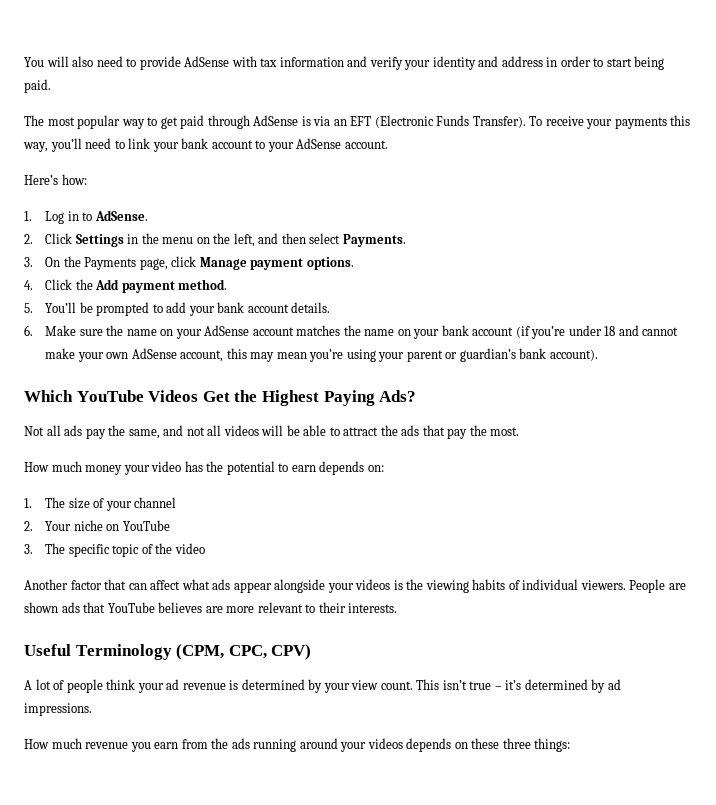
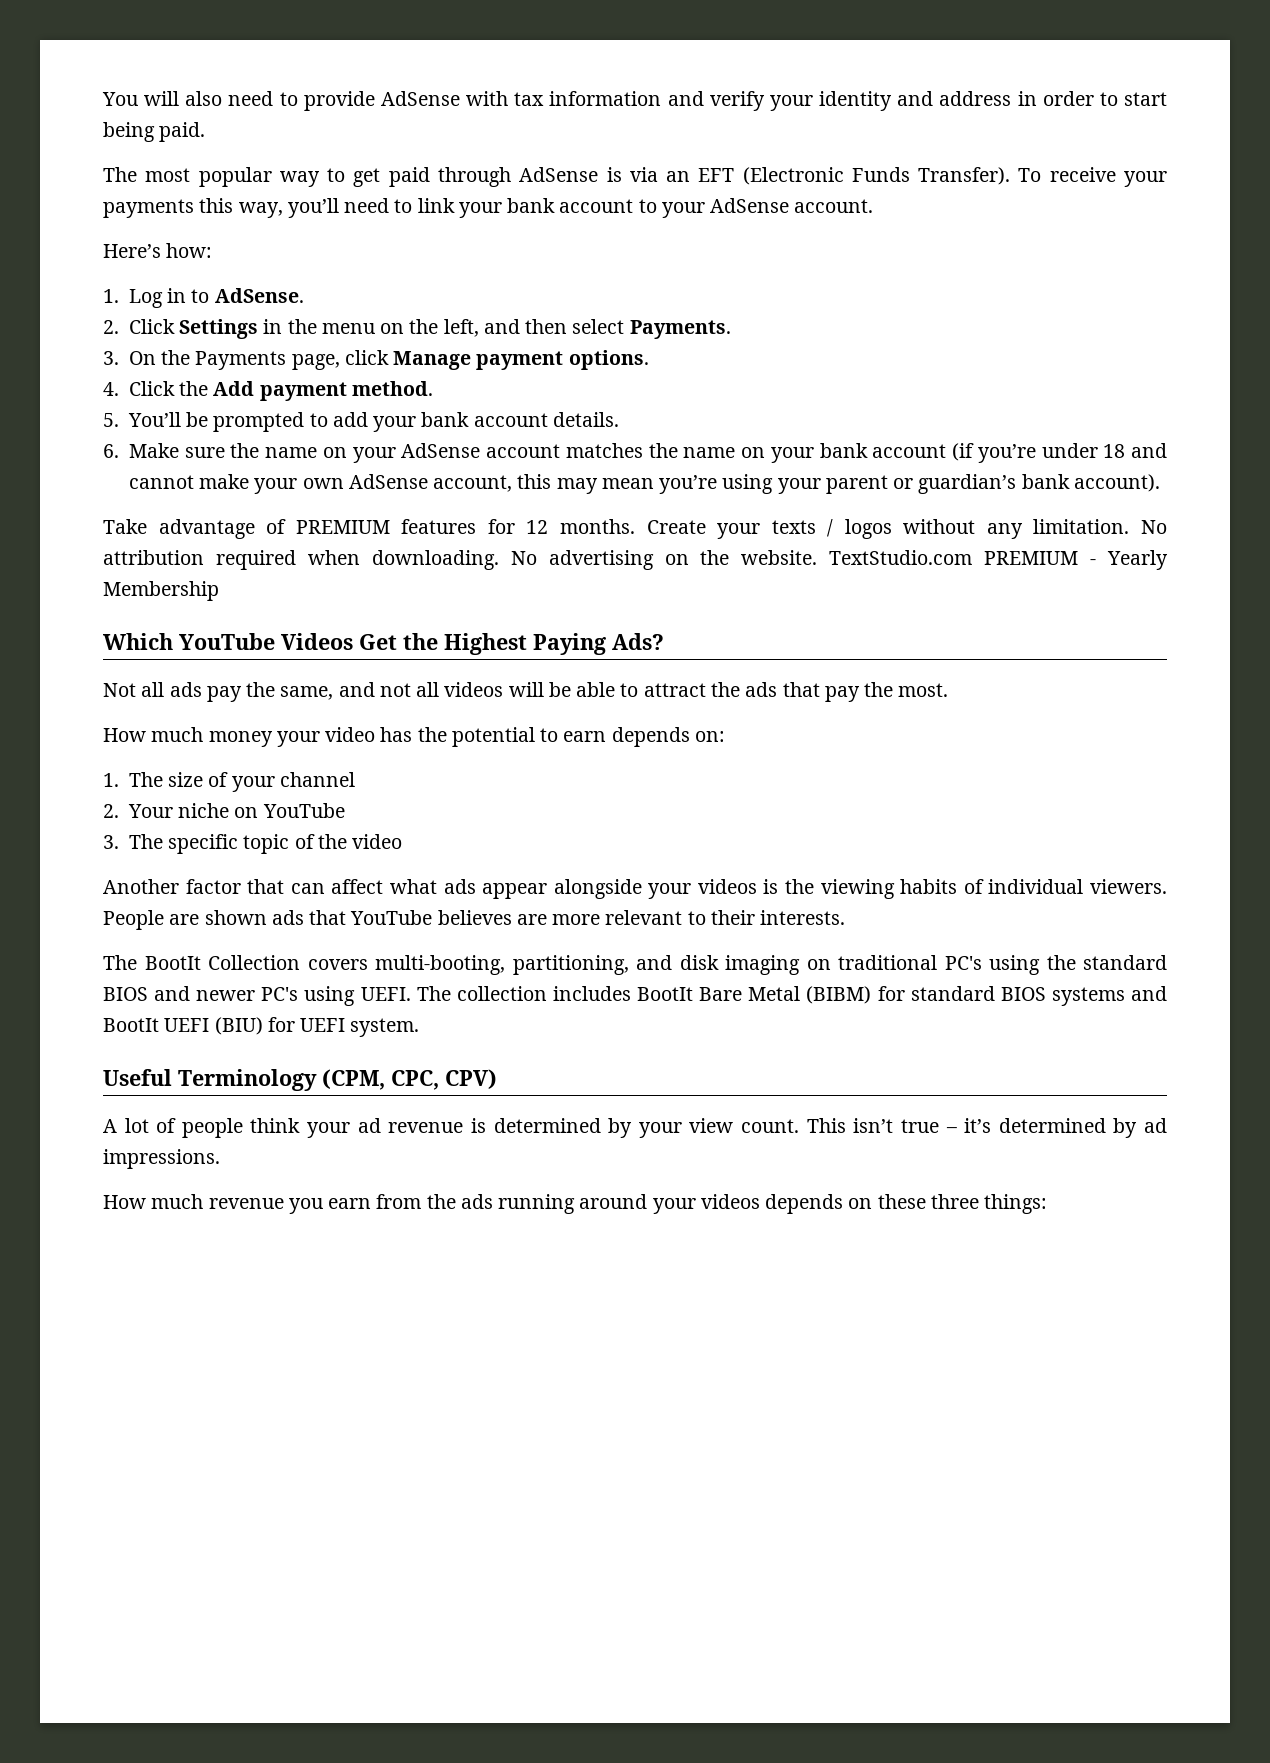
(598, 355) none -> [103,519,1167,539] [103,550,1168,570] [103,581,219,601] // Take advantage of PREMIUM features for 12 months. Create your texts / logos without any limitation. No attribution required when downloading. No advertising on the website. TextStudio.com PREMIUM - Yearly Membership
(398, 608) none -> [103,955,1167,975] [103,986,1167,1006] [103,1017,420,1037] // The BootIt Collection covers multi-booting, partitioning, and disk imaging on traditional PC's using the standard BIOS and newer PC's using UEFI. The collection includes BootIt Bare Metal (BIBM) for standard BIOS systems and BootIt UEFI (BIU) for UEFI system.

